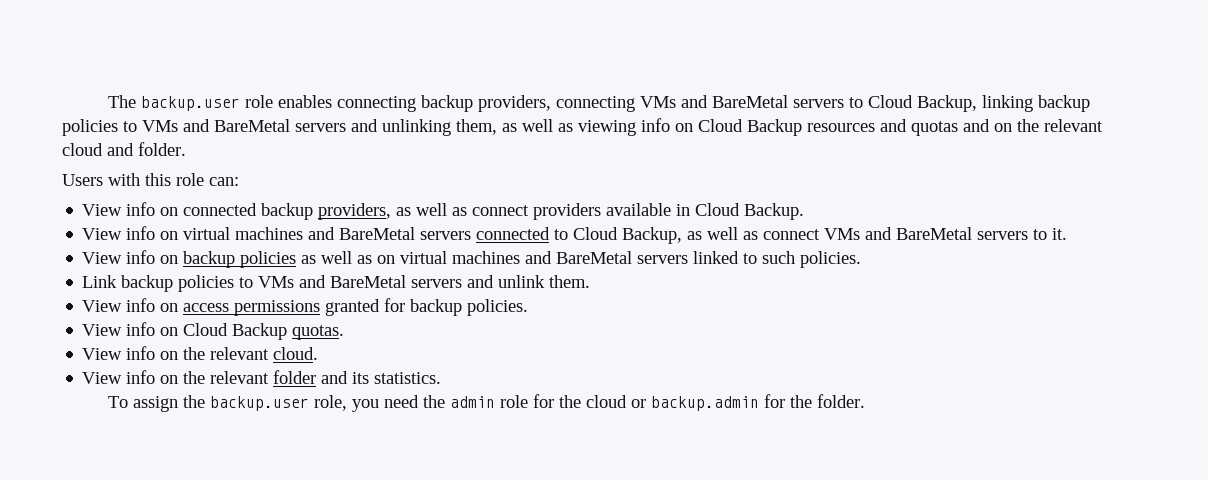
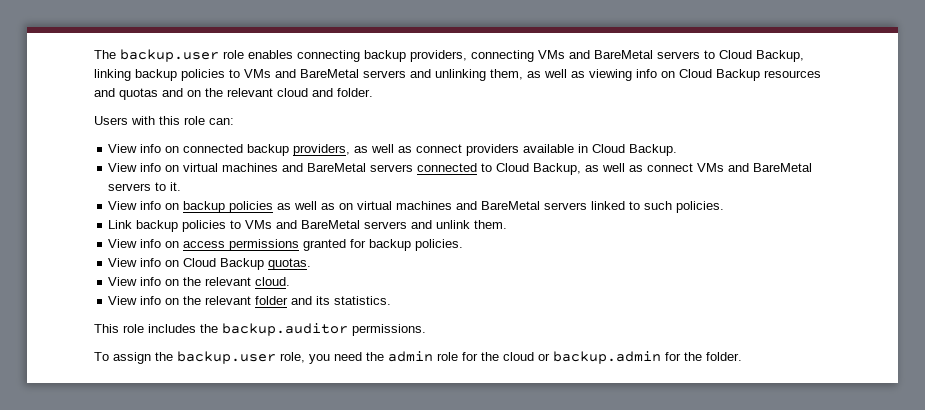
(442, 378) none -> [94,323,426,336] // This role includes the backup.auditor permissions.

